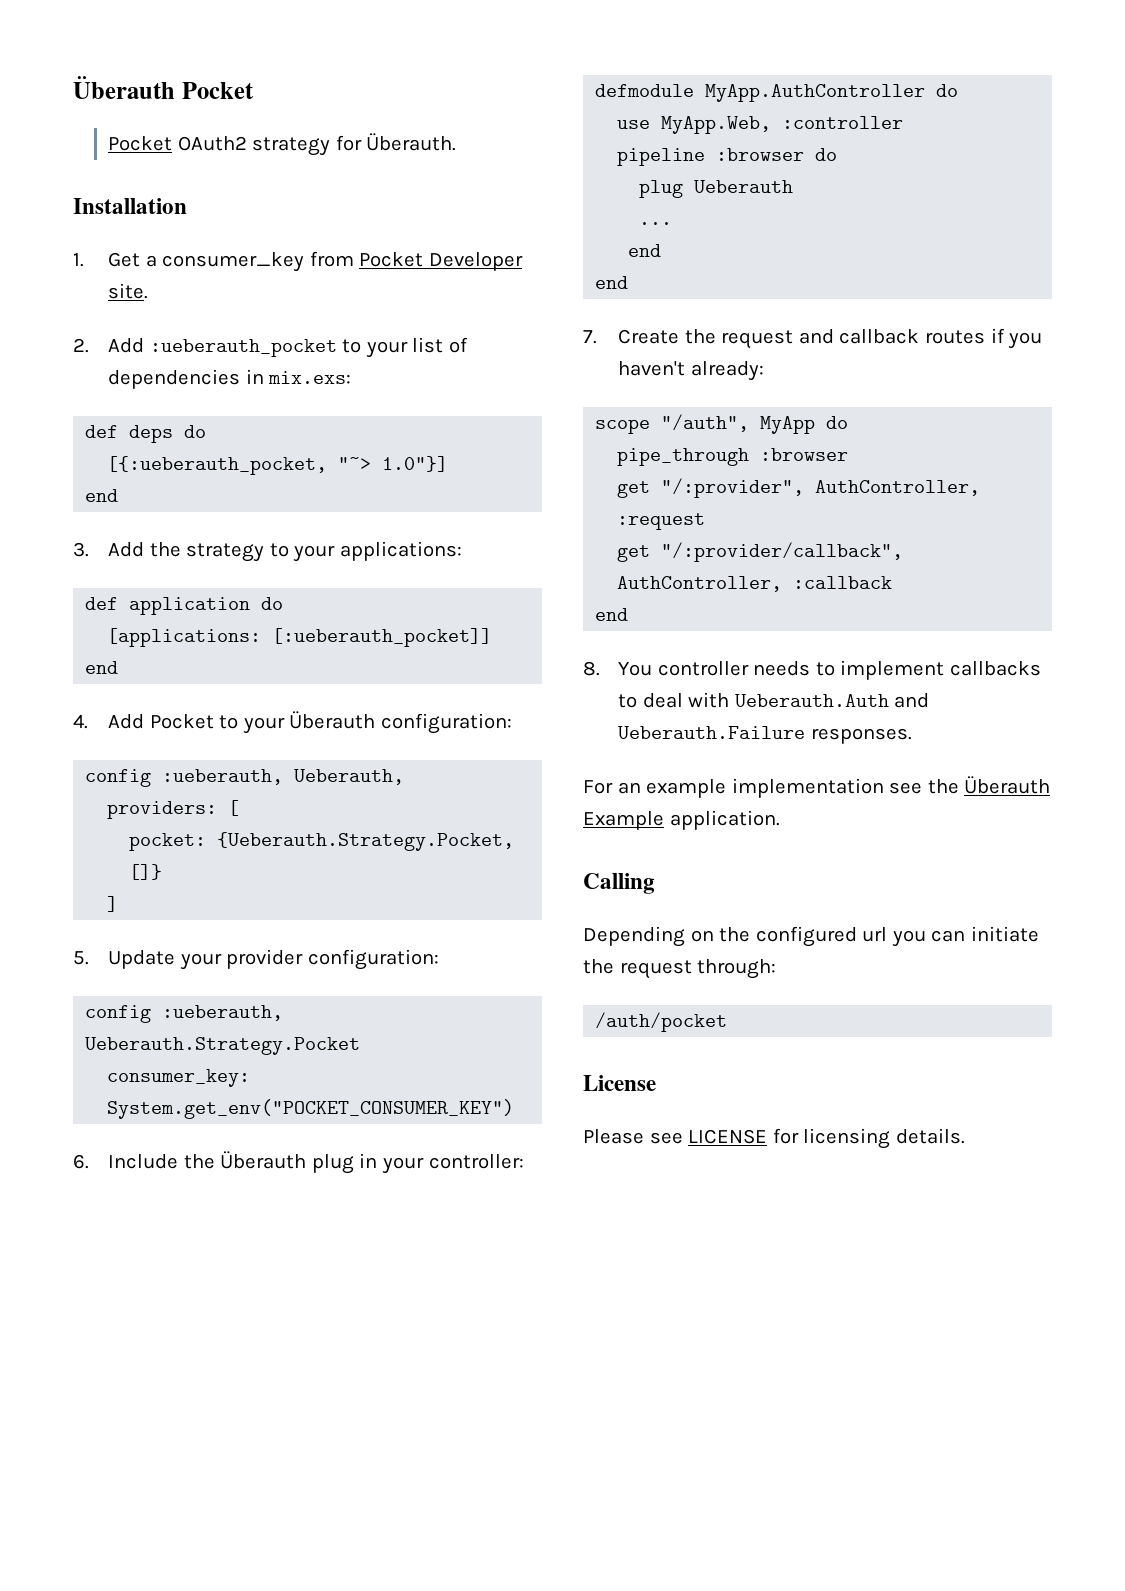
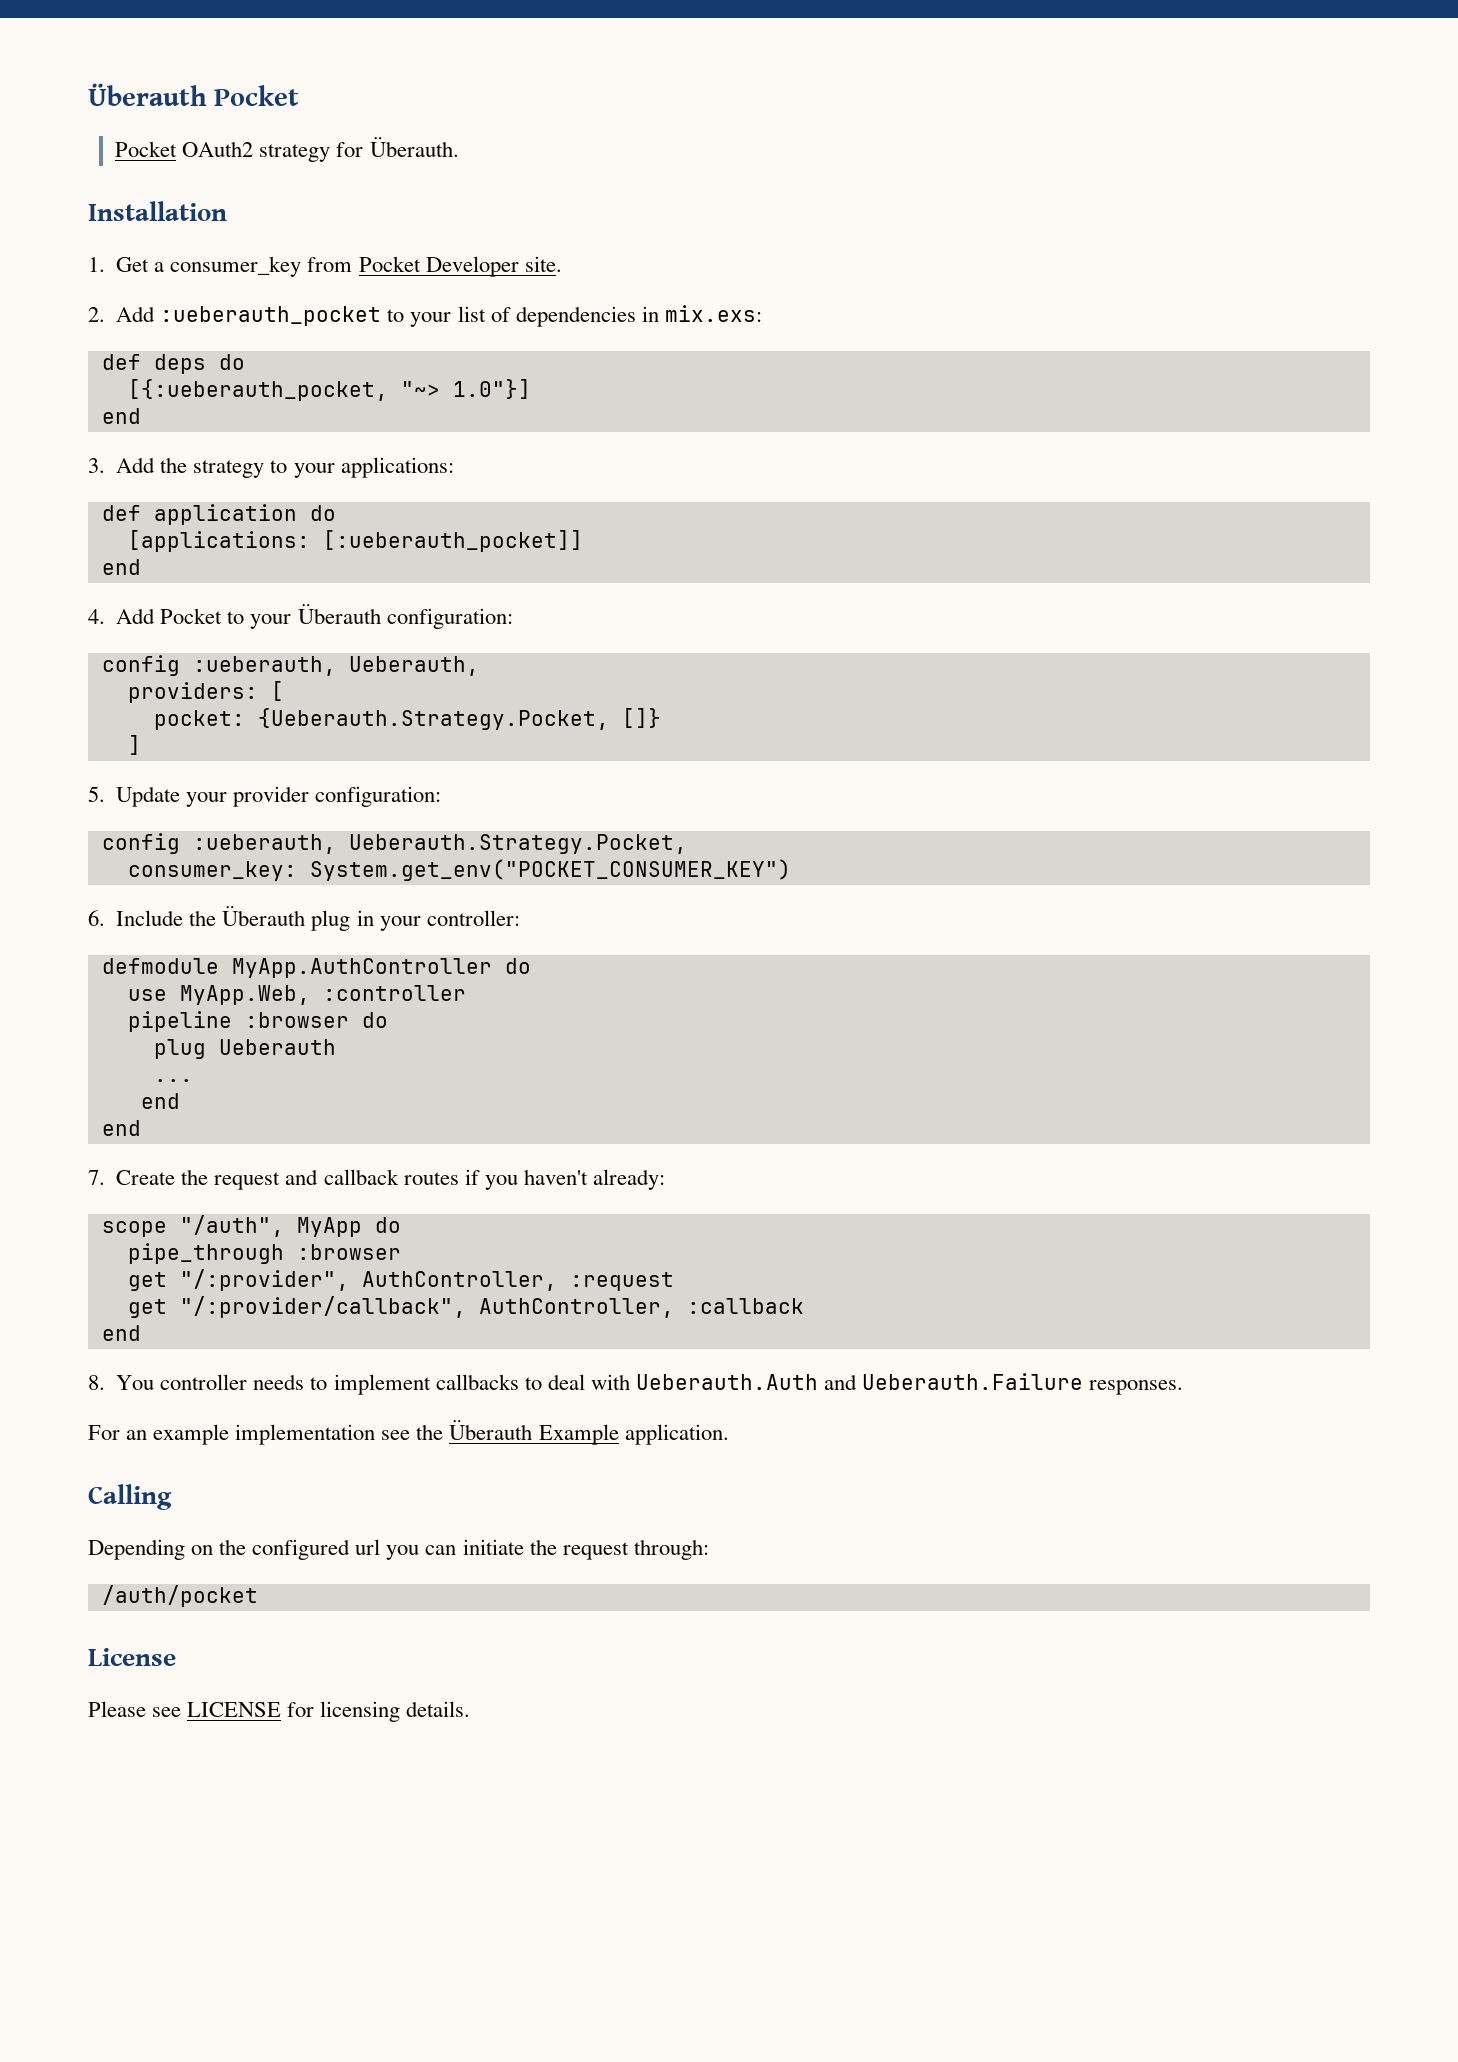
[85,1037,361,1055] Ueberauth.Strategy.Pocket -> [348,834,687,854] Ueberauth.Strategy.Pocket,

